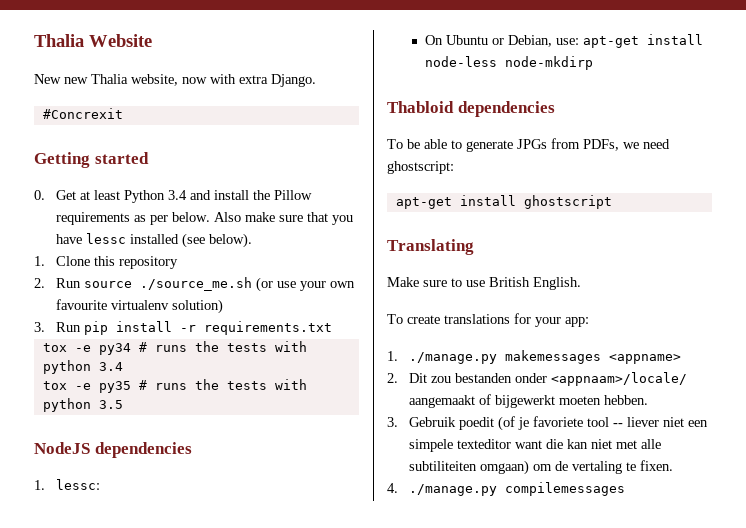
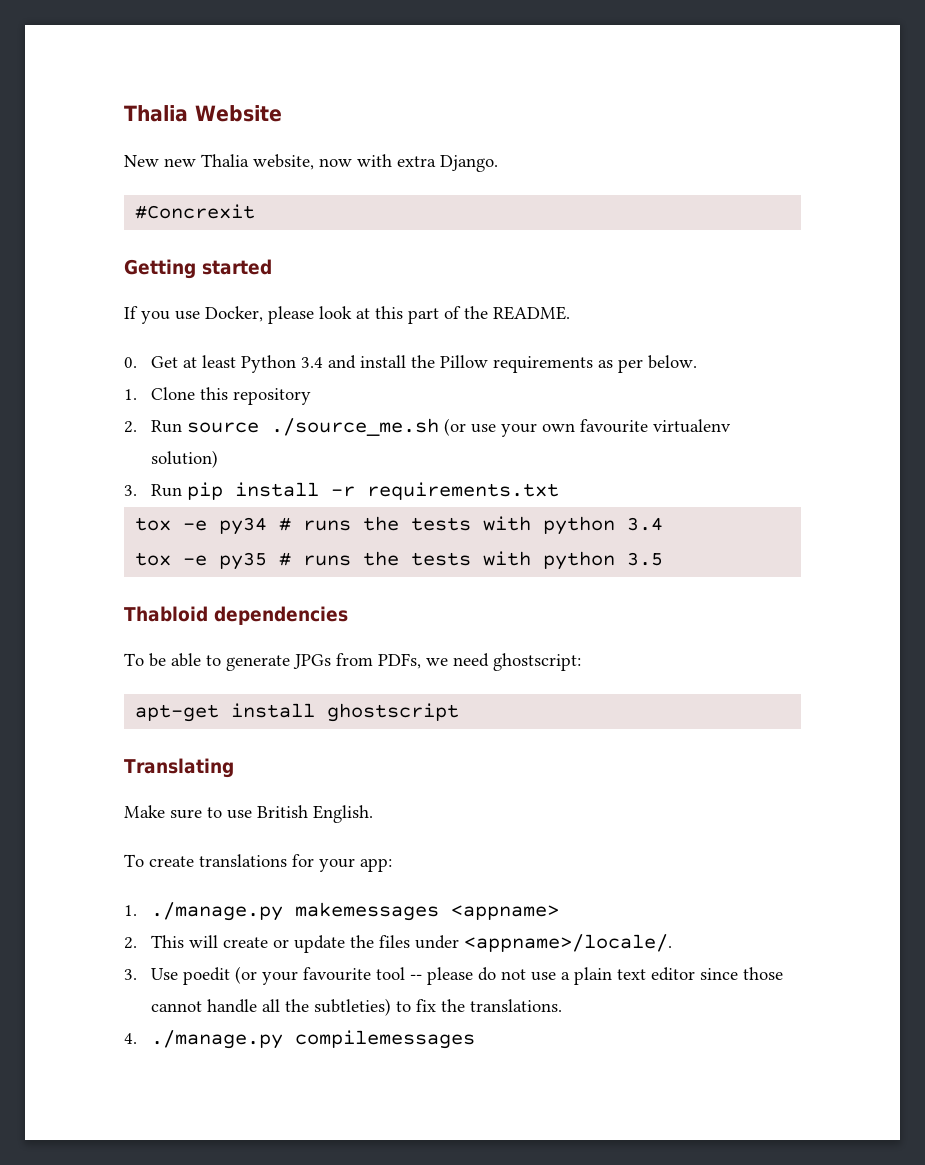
(149, 158) none -> [124,306,570,324] // If you use Docker, please look at this part of the README.
[214,212,354,225] [56,233,253,248] Also make sure that you have lessc installed (see below). -> (698, 362) none
[34,442,192,458] [34,479,101,490] [425,34,704,48] [425,56,594,70] // NodeJS dependencies // 1. lessc: // On Ubuntu or Debian, use: apt-get install node-less node-mkdirp -> (664, 559) none
[409,372,688,386] [409,394,649,408] [387,416,709,431] [409,439,662,452] [409,460,674,475] Dit zou bestanden onder <appnaam>/locale/ aangemaakt of bijgewerkt moeten hebben. // 3. Gebruik poedit (of je favoriete tool -- liever niet een simpele texteditor want die kan niet met alle subtiliteiten omgaan) om de vertaling te fixen. -> [151,934,673,953] [124,966,784,985] [151,998,563,1016] This will create or update the files under <appname>/locale/. // 3. Use poedit (or your favourite tool -- please do not use a plain text editor since those cannot handle all the subtleties) to fix the translations.

